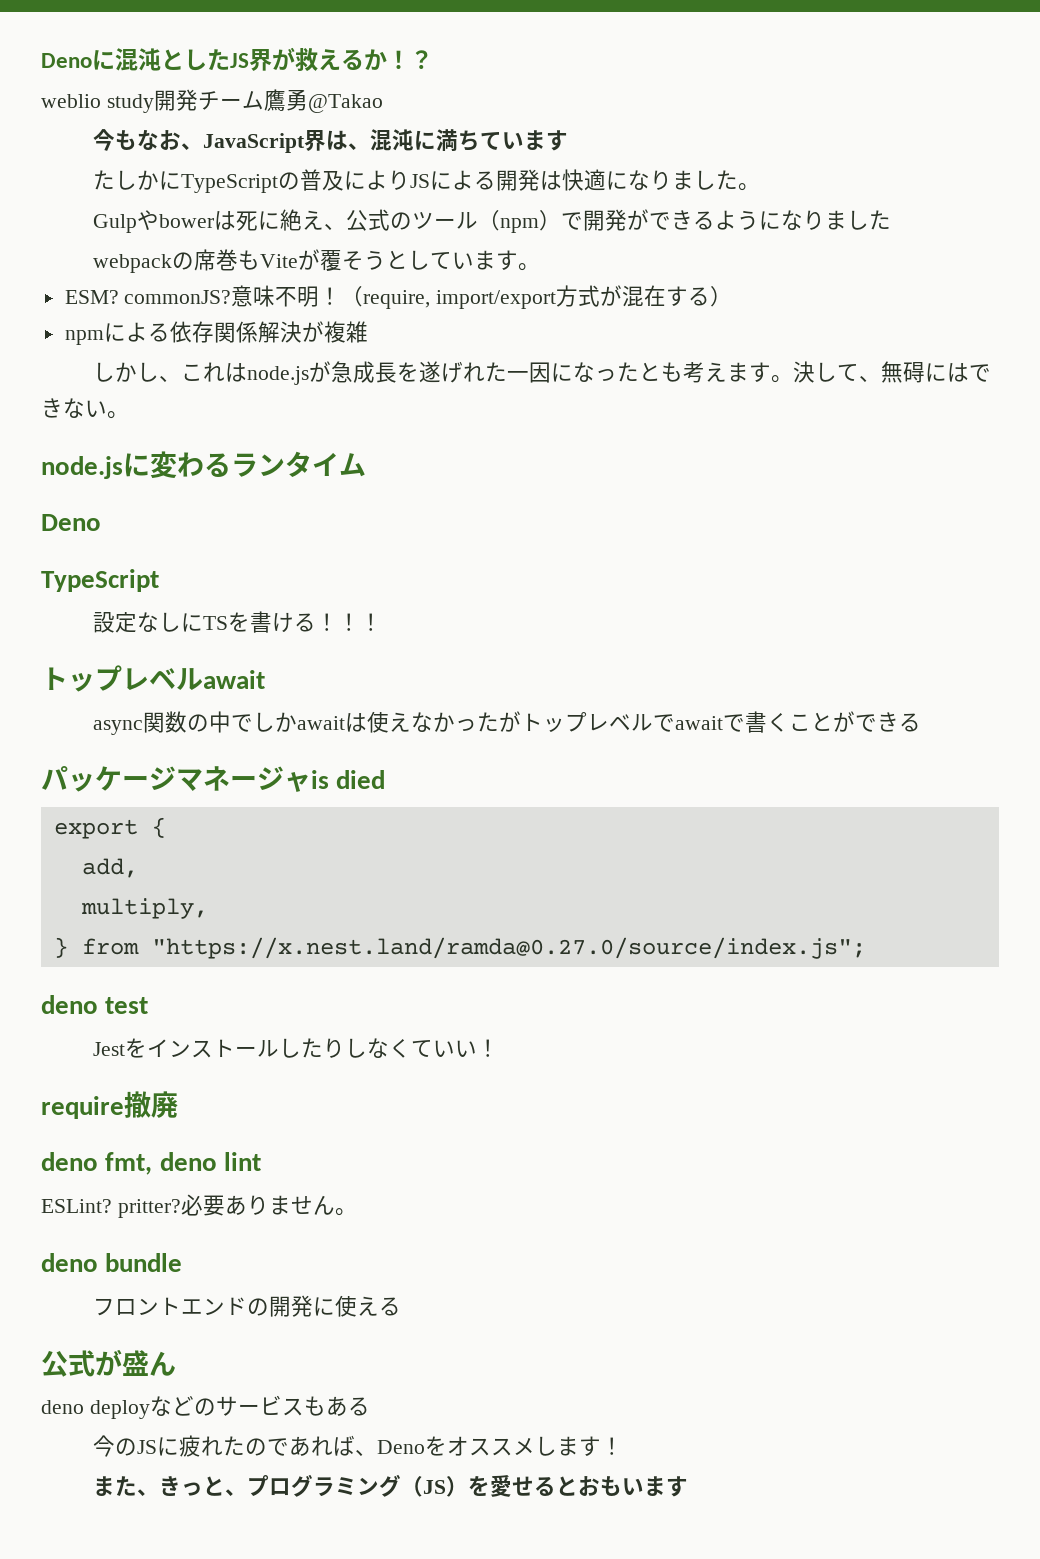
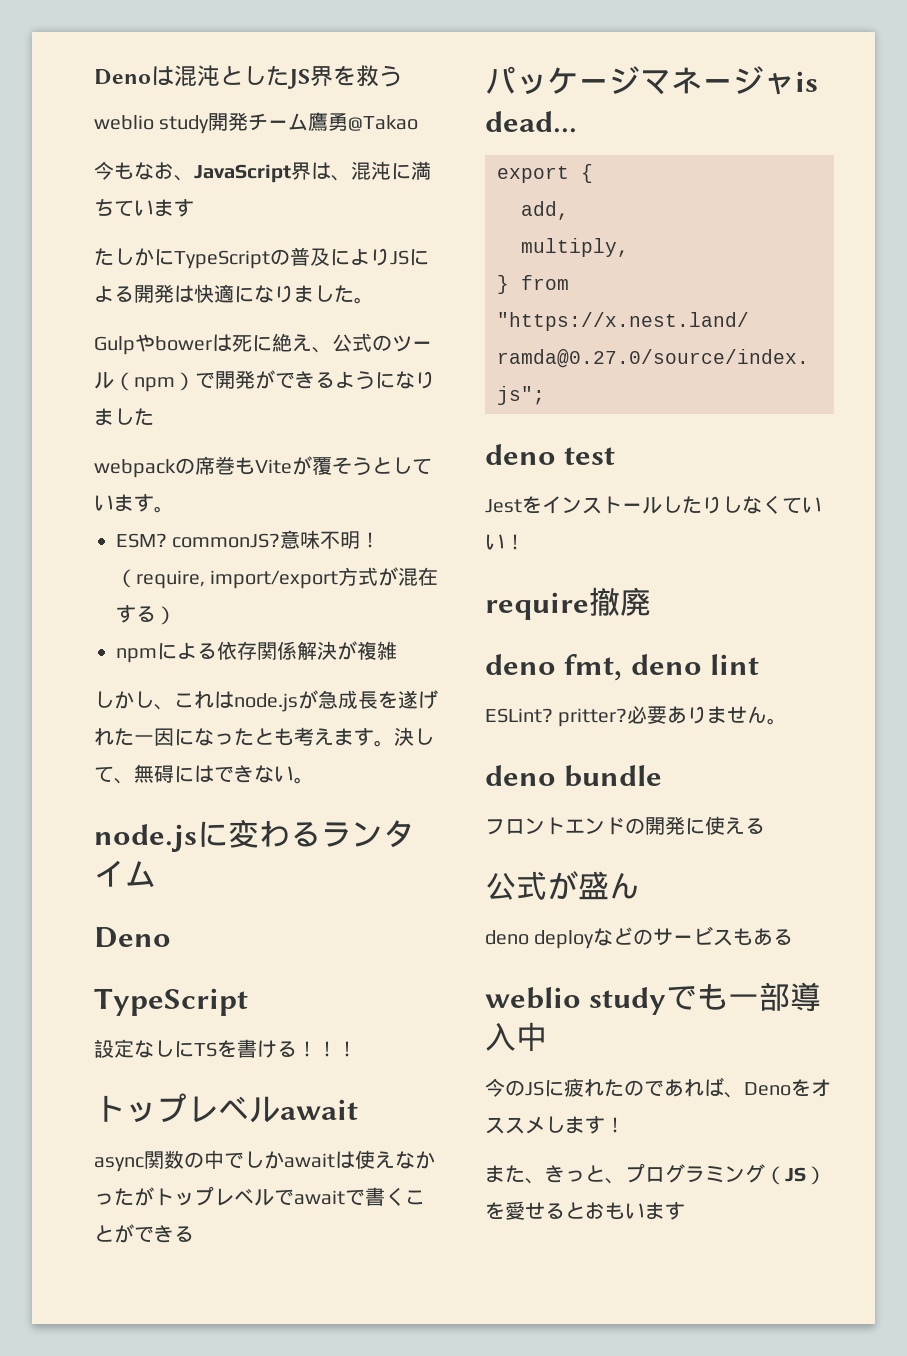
[41,50,115,70] Denoに -> [94,66,174,86] Denoは
[272,47,433,72] が救えるか！？ -> [333,65,402,87] を救う
[336,770,386,789] died -> [485,111,577,133] dead...
(370, 1406) none -> [485,982,822,1015] [485,1022,547,1052] // weblio studyでも一部導入中

